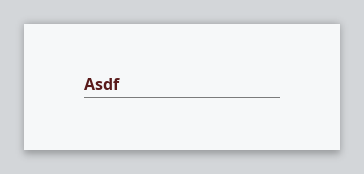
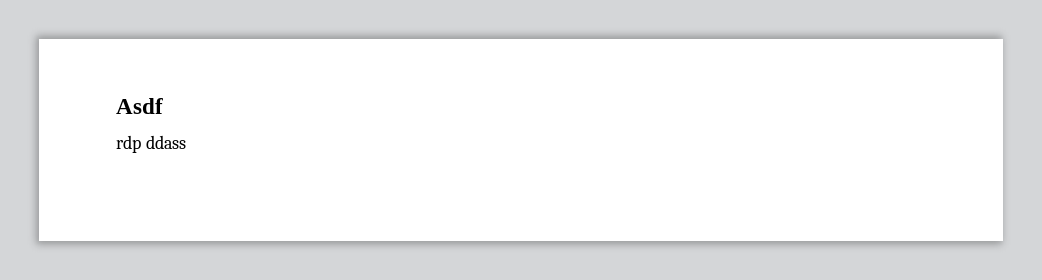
(120, 84) none -> [116,135,186,153] // rdp ddass

